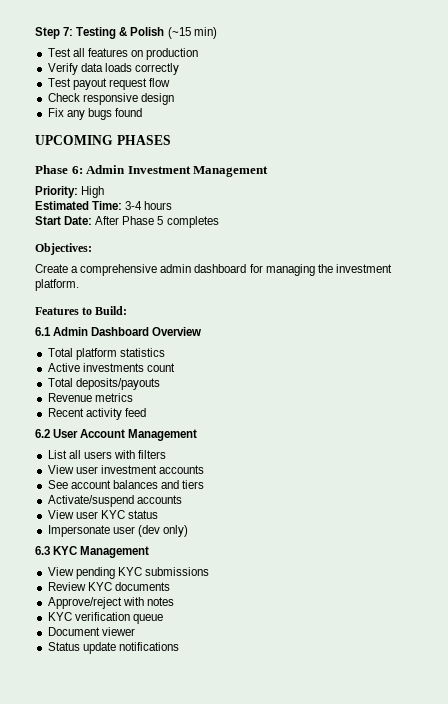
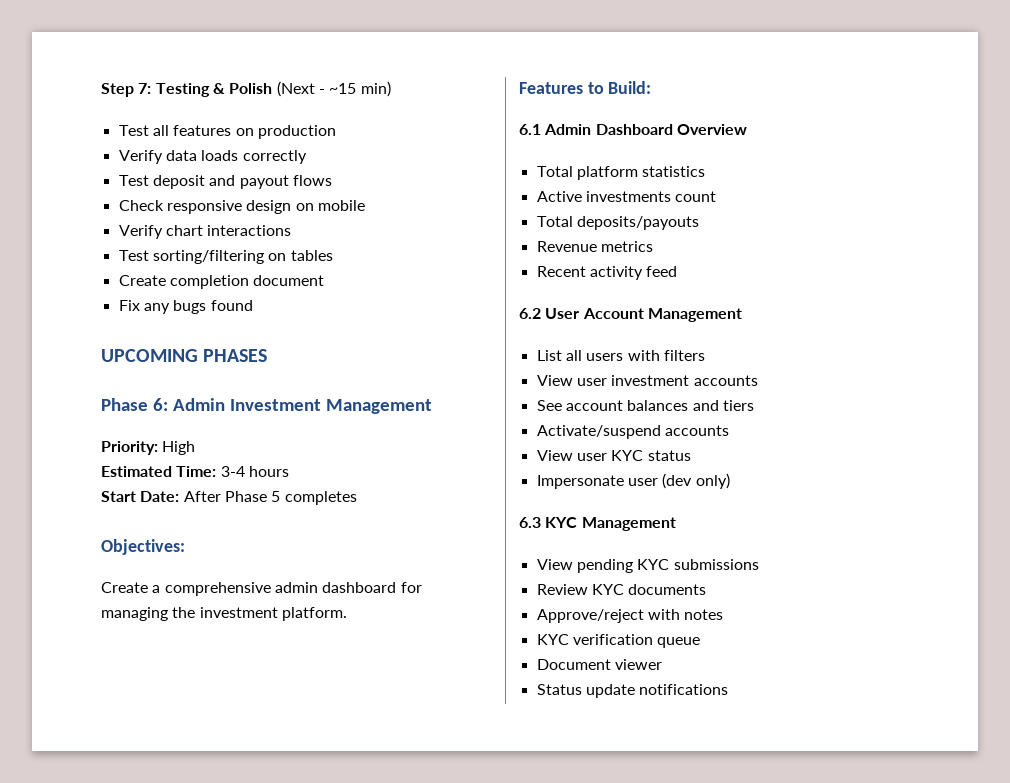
[167,27,191,39] (~15 -> [276,81,357,97] (Next - ~15
[72,78,170,90] payout request flow -> [152,175,332,189] deposit and payout flows
(174, 99) none -> [295,200,365,211] [118,225,292,239] [118,250,333,264] [118,275,325,289] on mobile // Verify chart interactions // Test sorting/filtering on tables // Create completion document

